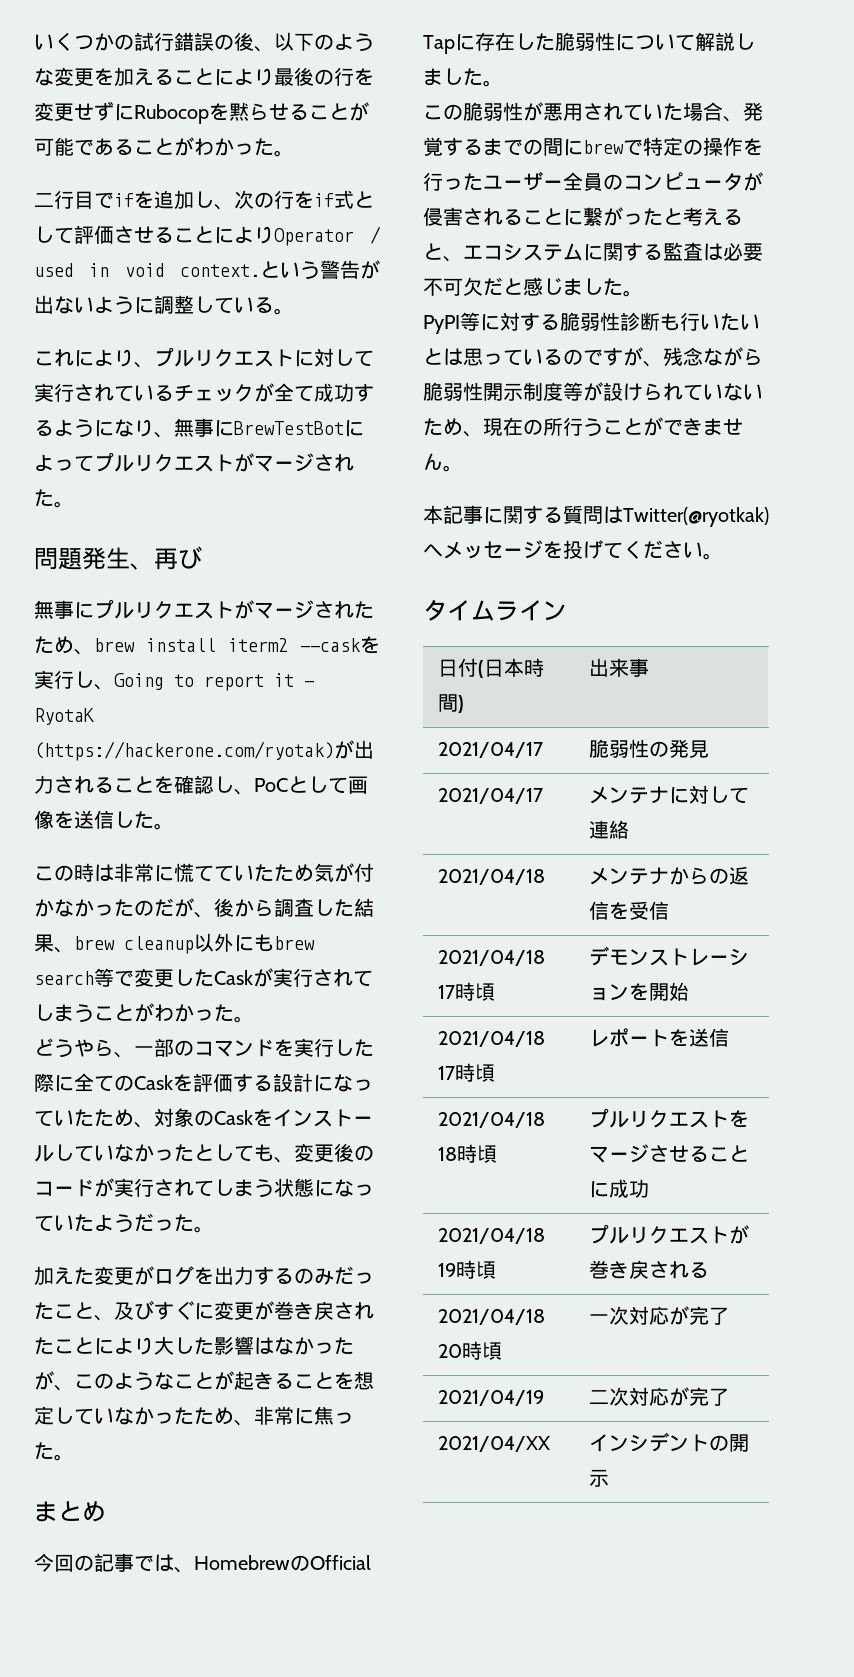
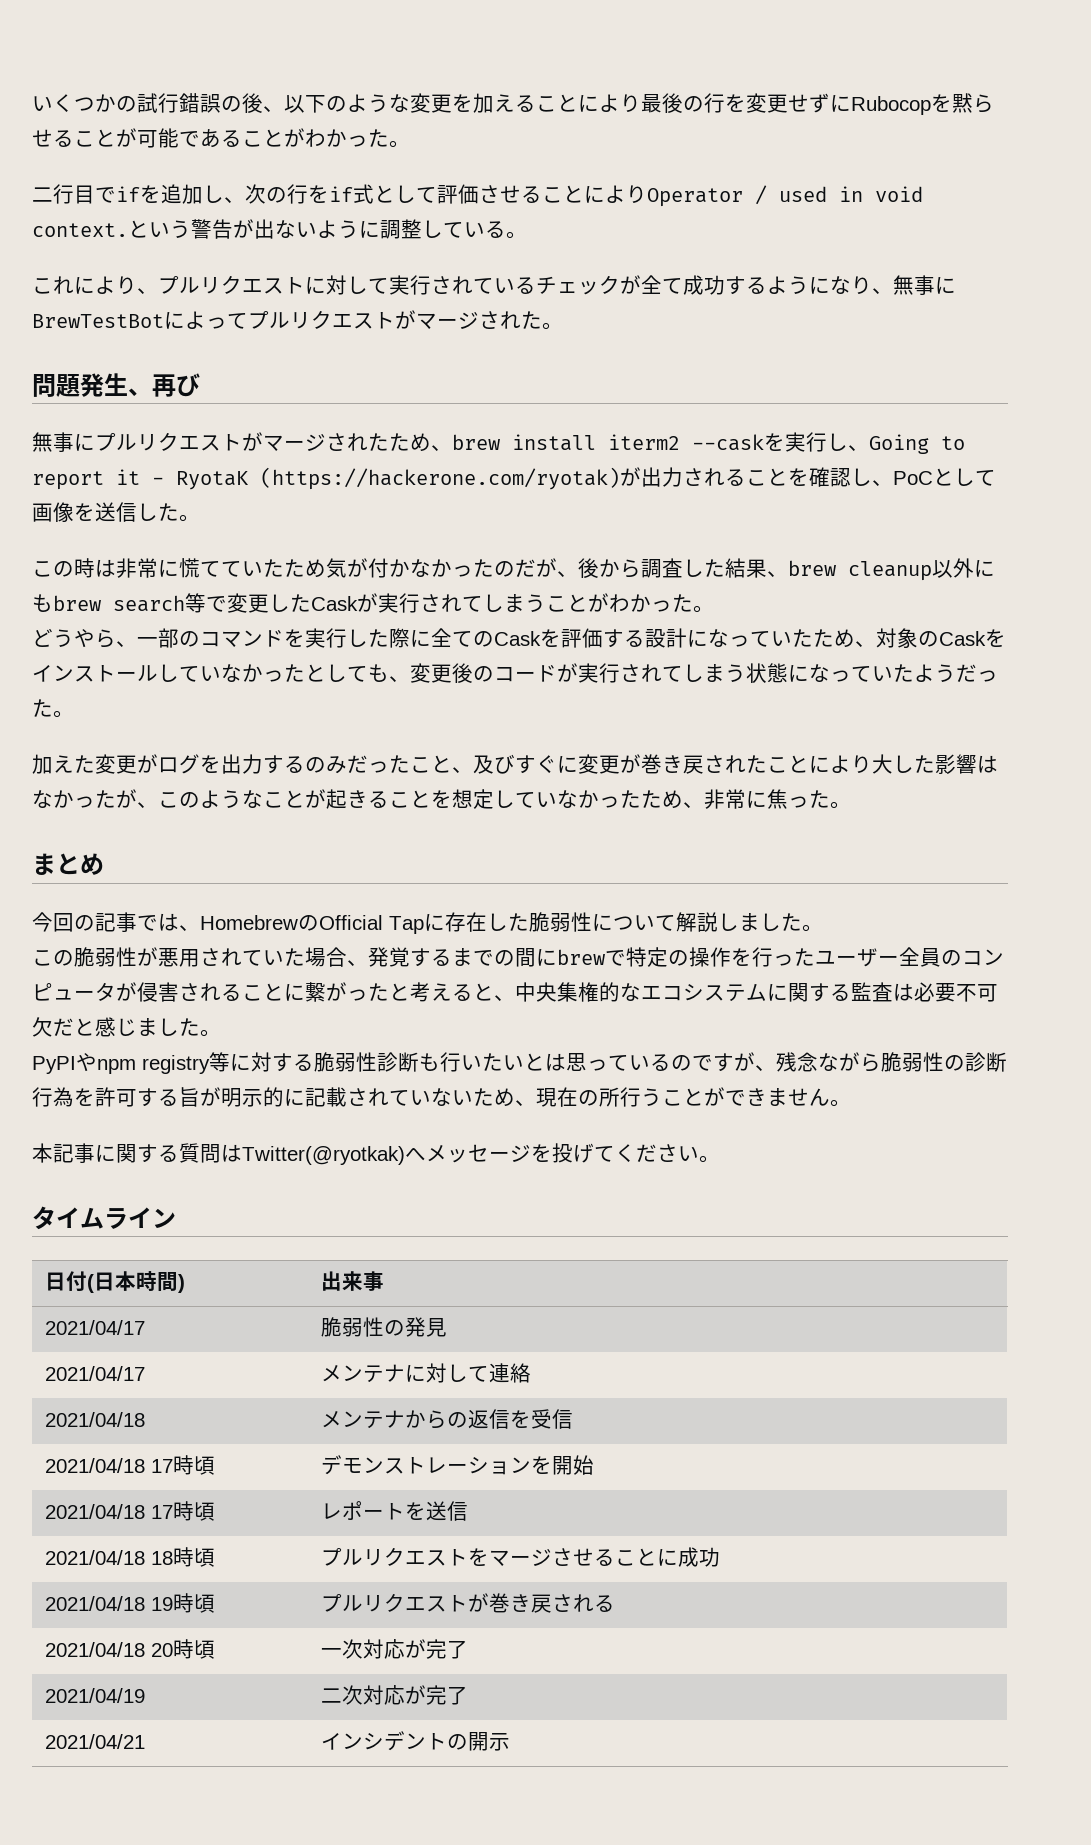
(463, 259) none -> [515,982,641,1002] 中央集権的な
(460, 324) none -> [76,1053,210,1074] やnpm registry
[483,382,663,401] 開示制度等が設けら -> [944,1052,1007,1072] [32,1087,368,1107] の診断行為を許可する旨が明示的に記載さ
[437,1436,550,1452] 2021/04/XX -> [44,1734,145,1749] 2021/04/21

